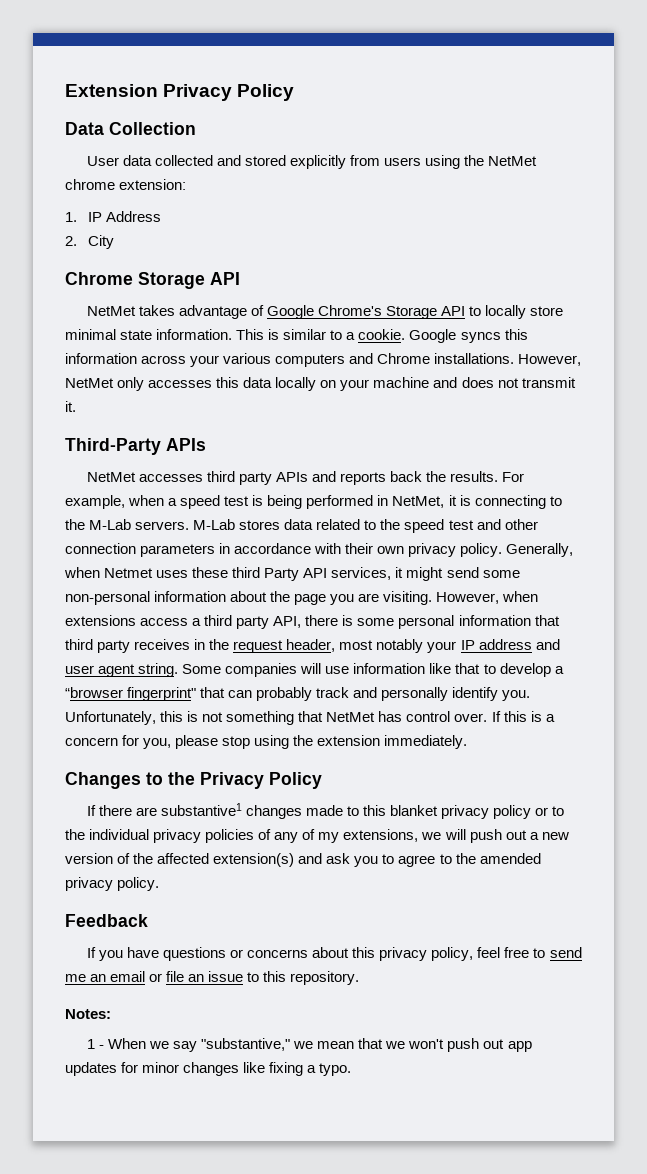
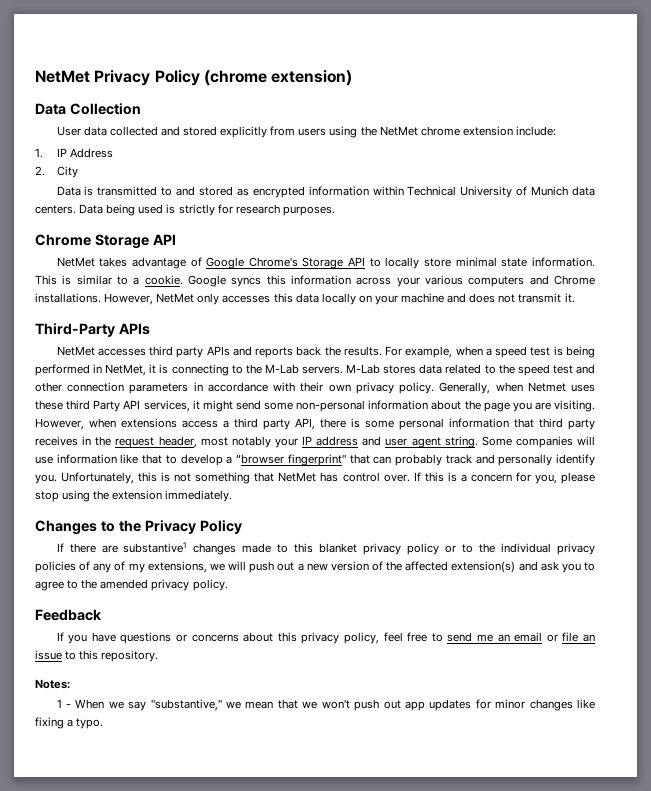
[65,84,295,101] Extension Privacy Policy -> [35,70,353,86] NetMet Privacy Policy (chrome extension)
[119,179,187,190] extension: -> [462,126,556,136] extension include:
(115, 242) none -> [56,186,596,198] [35,204,335,216] // Data is transmitted to and stored as encrypted information within Technical University of Munich data centers. Data being used is strictly for research purposes.

